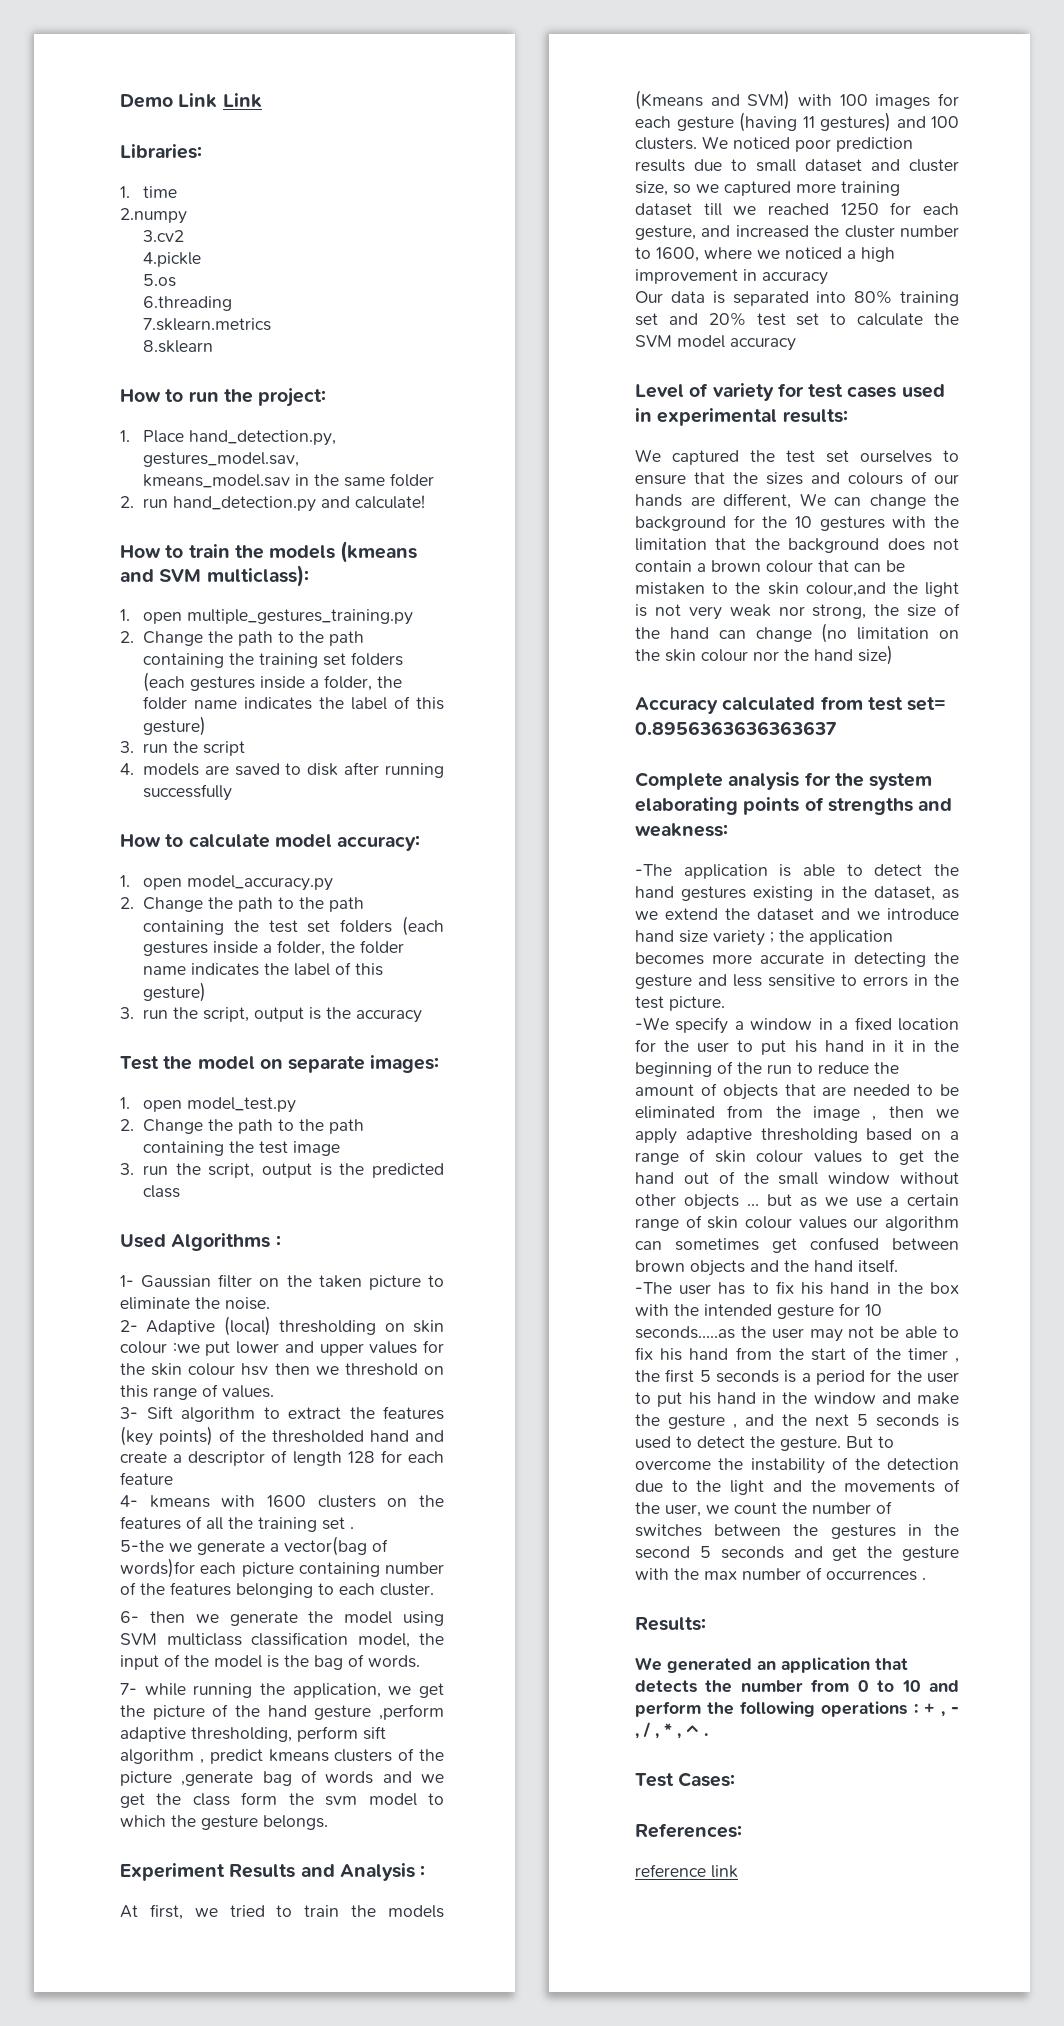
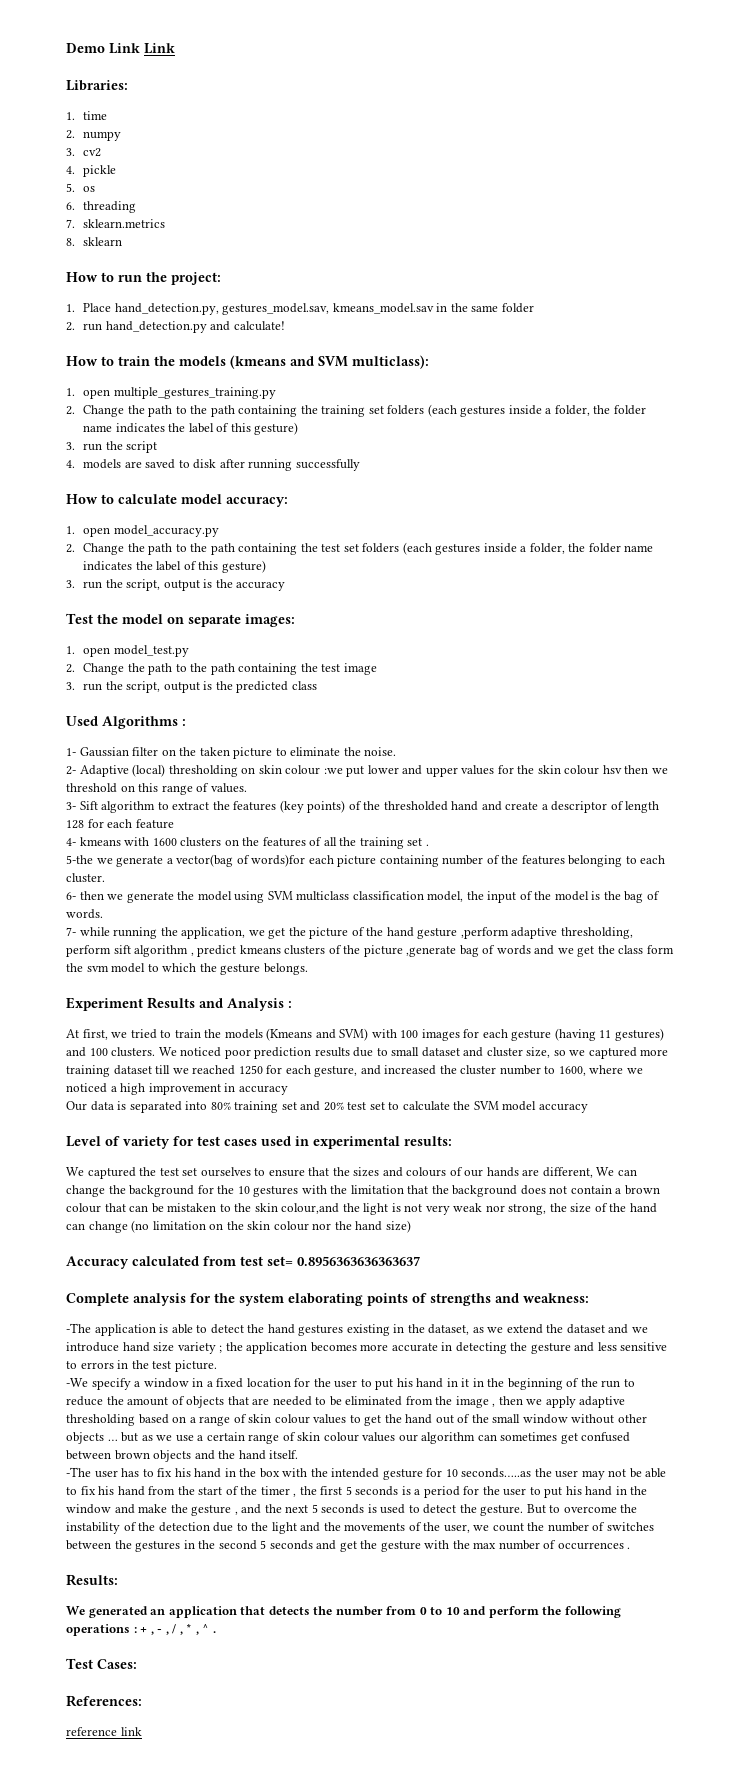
[120,208,187,224] [142,230,184,242] [142,252,201,267] [142,274,176,287] [142,296,232,311] [142,318,271,331] [142,340,213,353] 2.numpy // 3.cv2 // 4.pickle // 5.os // 6.threading // 7.sklearn.metrics // 8.sklearn -> [66,130,122,141] [66,148,102,157] [66,165,117,177] [66,183,96,192] [66,201,137,213] [66,219,166,228] [66,237,123,246] 2. numpy // 3. cv2 // 4. pickle // 5. os // 6. threading // 7. sklearn.metrics // 8. sklearn

